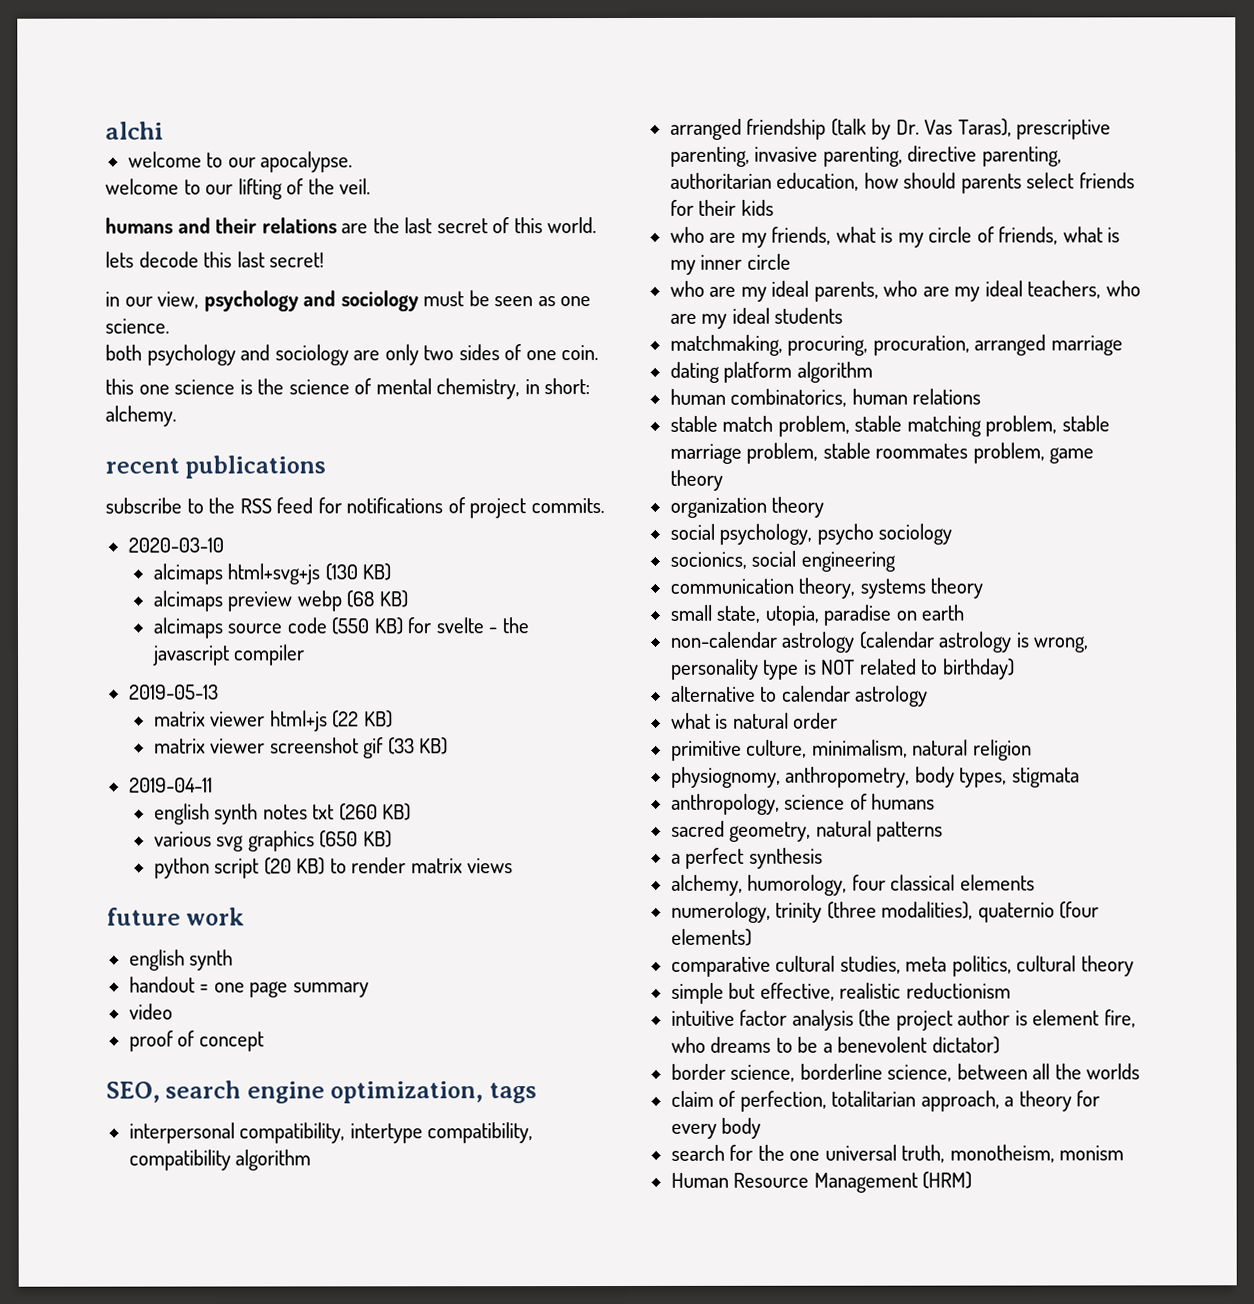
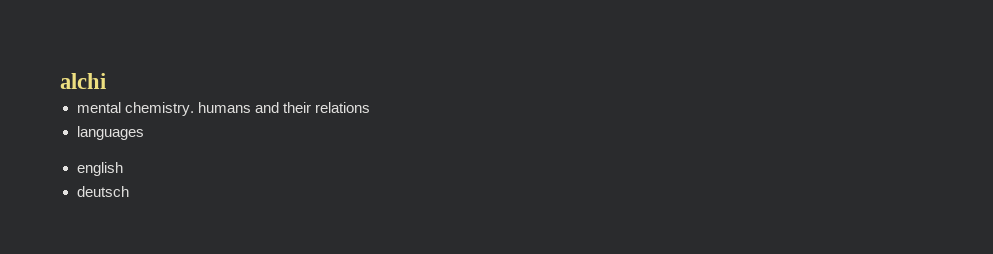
[127,151,354,173] [105,178,372,200] [105,217,598,234] [105,251,325,268] [105,290,592,312] [105,318,170,334] [105,344,600,366] [105,378,591,400] [105,405,177,427] [105,455,327,479] [105,497,605,519] [127,537,224,553] [152,563,392,585] [152,590,408,612] [152,617,529,639] [151,644,306,666] [128,684,219,700] [153,710,393,732] [153,737,449,759] [128,777,213,793] [153,803,412,825] [153,830,392,852] [153,857,514,879] [106,907,246,926] [128,949,234,971] [128,976,369,998] [128,1003,173,1020] [128,1030,264,1052] [106,1080,537,1104] [128,1122,534,1144] [128,1149,312,1171] [669,118,1112,140] [669,145,1062,167] [669,172,1135,194] [669,199,774,216] [669,226,1121,248] [669,253,791,275] [669,280,1141,302] [669,307,844,329] [669,334,1123,356] [669,361,873,383] [669,388,982,407] [669,415,1110,437] [669,442,1095,464] [669,469,723,491] [669,496,825,518] [669,523,953,545] [669,550,896,572] [669,577,984,599] [669,604,965,626] [669,631,1090,653] [670,658,1015,680] [670,685,929,707] [670,712,839,729] [670,739,1032,761] [670,766,1080,788] [670,793,936,815] [670,820,944,842] [670,847,823,869] [670,874,1035,896] [670,901,1100,923] [670,928,752,946] [670,955,1134,977] [670,982,1011,1004] [670,1009,1136,1031] [670,1036,1000,1054] [670,1063,1141,1082] [670,1090,1101,1112] [670,1117,762,1139] [670,1144,1125,1163] [670,1171,973,1193] welcome to our apocalypse. // welcome to our lifting of the veil. // humans and their relations are the last secret of this world. // lets decode this last secret! // in our view, psychology and sociology must be seen as one science. // both psychology and sociology are only two sides of one coin. // this one science is the science of mental chemistry, in short: alchemy. // recent publications // subscribe to the RSS feed for notifications of project commits. // 2020-03-10 // alcimaps html+svg+js (130 KB) // alcimaps preview webp (68 KB) // alcimaps source code (550 KB) for svelte - the javascript compiler // 2019-05-13 // matrix viewer html+js (22 KB) // matrix viewer screenshot gif (33 KB) // 2019-04-11 // english synth notes txt (260 KB) // various svg graphics (650 KB) // python script (20 KB) to render matrix views // future work // english synth // handout = one page summary // video // proof of concept // SEO, search engine optimization, tags // interpersonal compatibility, intertype compatibility, compatibility algorithm // arranged friendship (talk by Dr. Vas Taras), prescriptive parenting, invasive parenting, directive parenting, authoritarian education, how should parents select friends for their kids // who are my friends, what is my circle of friends, what is my inner circle // who are my ideal parents, who are my ideal teachers, who are my ideal students // matchmaking, procuring, procuration, arranged marriage // dating platform algorithm // human combinatorics, human relations // stable match problem, stable matching problem, stable marriage problem, stable roommates problem, game theory // organization theory // social psychology, psycho sociology // socionics, social engineering // communication theory, systems theory // small state, utopia, paradise on earth // non-calendar astrology (calendar astrology is wrong, personality type is NOT related to birthday) // alternative to calendar astrology // what is natural order // primitive culture, minimalism, natural religion // physiognomy, anthropometry, body types, stigmata // anthropology, science of humans // sacred geometry, natural patterns // a perfect synthesis // alchemy, humorology, four classical elements // numerology, trinity (three modalities), quaternio (four elements) // comparative cultural studies, meta politics, cultural theory // simple but effective, realistic reductionism // intuitive factor analysis (the project author is element fire, who dreams to be a benevolent dictator) // border science, borderline science, between all the worlds // claim of perfection, totalitarian approach, a theory for every body // search for the one universal truth, monotheism, monism // Human Resource Management (HRM) -> [76,102,370,116] [76,126,144,140] [76,162,123,176] [76,186,129,197] mental chemistry. humans and their relations // languages // english // deutsch

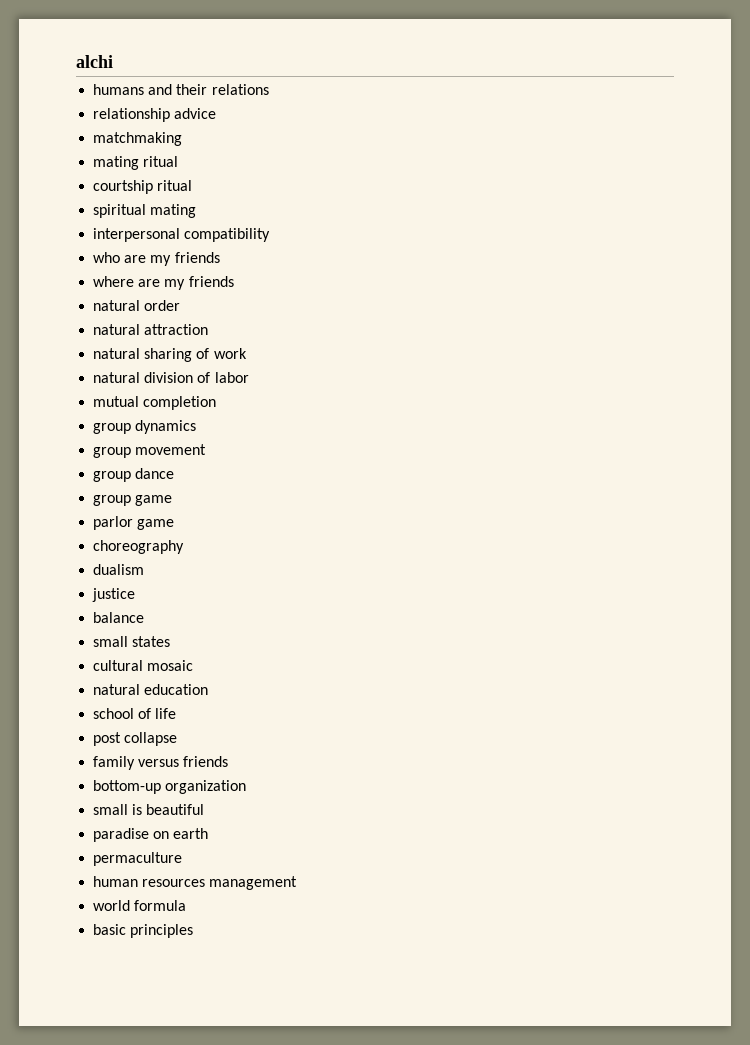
[76,102,194,116] mental chemistry. -> (113, 61) none
[76,126,144,140] [76,162,123,176] [76,186,129,197] languages // english // deutsch -> [93,108,217,122] [93,132,183,146] [93,156,179,170] [93,180,193,194] [93,204,197,218] [93,228,271,242] [93,252,220,266] [93,276,234,290] [93,300,181,311] [93,324,209,335] [93,348,247,362] [93,372,249,383] [93,396,217,410] [93,420,197,434] [93,444,207,458] [93,468,175,482] [93,495,173,506] [93,516,175,530] [93,540,185,554] [93,564,145,575] [92,588,136,602] [93,612,145,623] [93,636,171,647] [93,660,194,671] [93,684,209,695] [93,708,177,719] [93,732,178,746] [93,756,229,770] [93,780,247,794] [93,804,205,815] [93,828,209,842] [93,852,183,866] [93,876,298,890] [93,900,187,911] [93,924,194,938] relationship advice // matchmaking // mating ritual // courtship ritual // spiritual mating // interpersonal compatibility // who are my friends // where are my friends // natural order // natural attraction // natural sharing of work // natural division of labor // mutual completion // group dynamics // group movement // group dance // group game // parlor game // choreography // dualism // justice // balance // small states // cultural mosaic // natural education // school of life // post collapse // family versus friends // bottom-up organization // small is beautiful // paradise on earth // permaculture // human resources management // world formula // basic principles

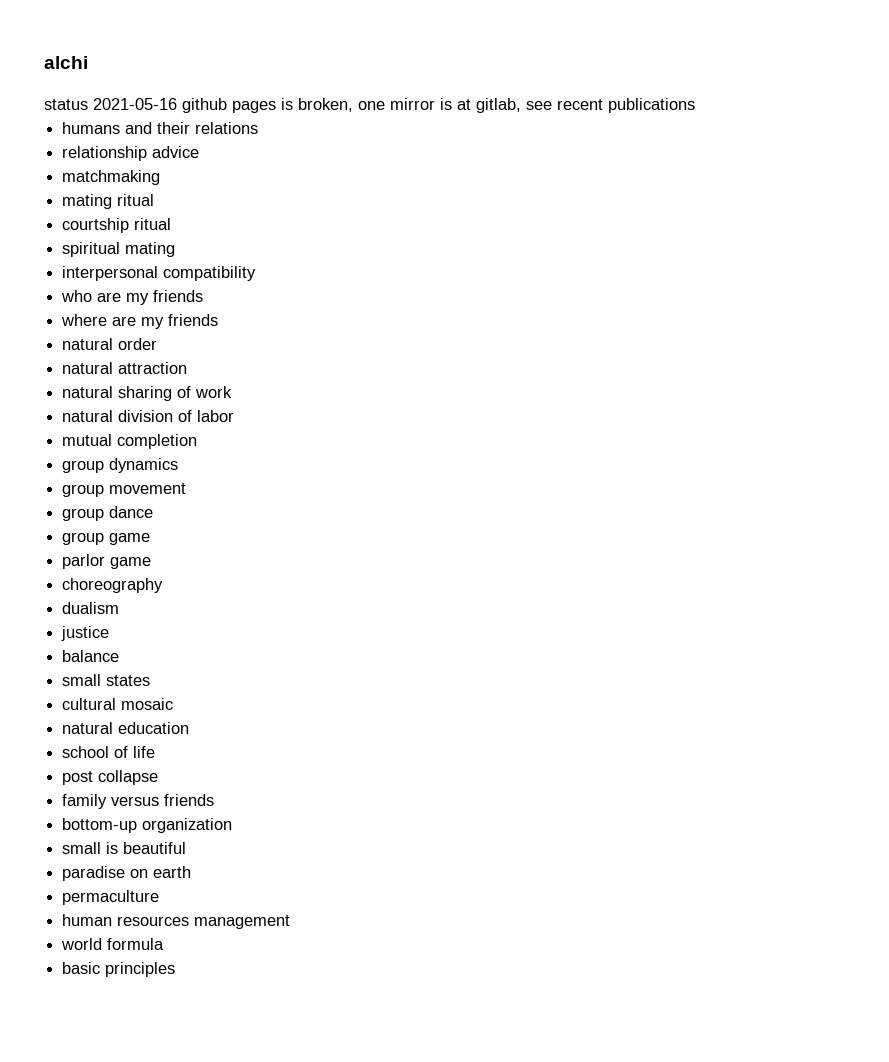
(113, 61) none -> [44,98,695,113] // status 2021-05-16 github pages is broken, one mirror is at gitlab, see recent publications

